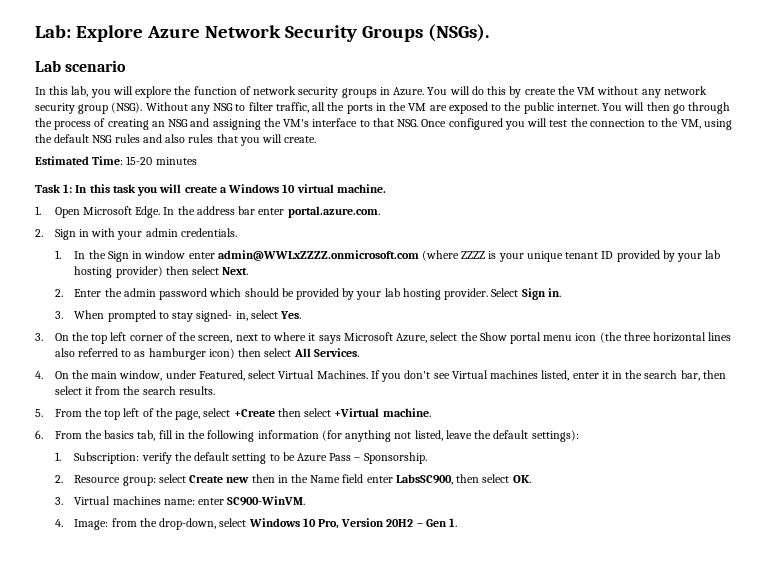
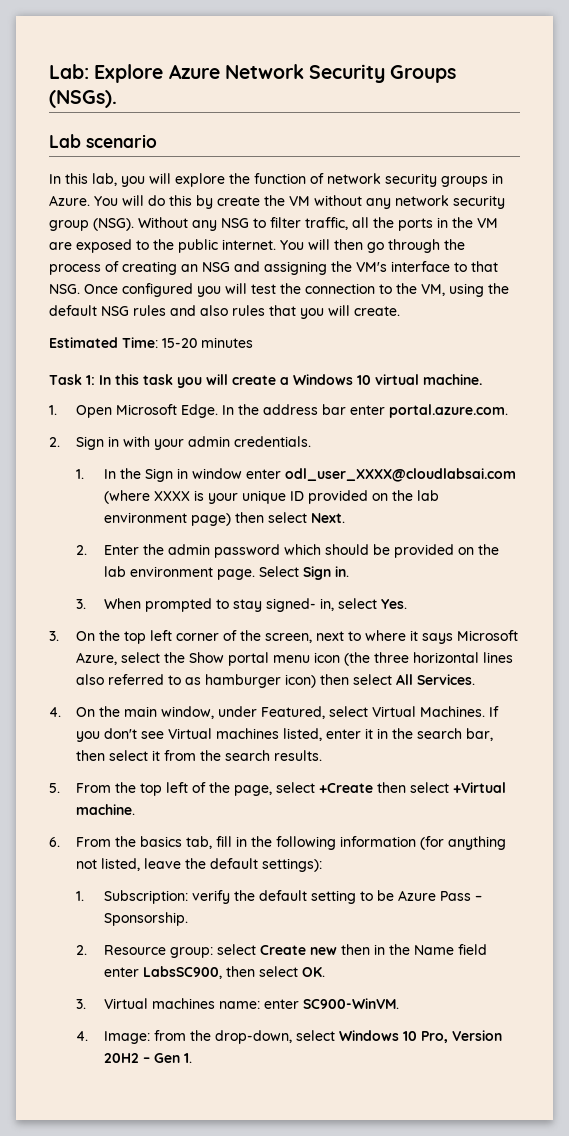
[217,250,486,261] admin@WWLxZZZZ.onmicrosoft.com (where ZZZZ -> [284,468,516,482] [103,490,190,504] odl_user_XXXX@cloudlabsai.com (where XXXX
[565,252,599,259] tenant -> (286, 497) none
[662,250,721,262] [74,266,163,278] by your lab hosting provider) -> [371,490,439,501] [103,512,231,526] on the lab environment page)
[342,288,489,300] by your lab hosting provider. -> [457,544,499,555] [103,566,255,580] on the lab environment page.

